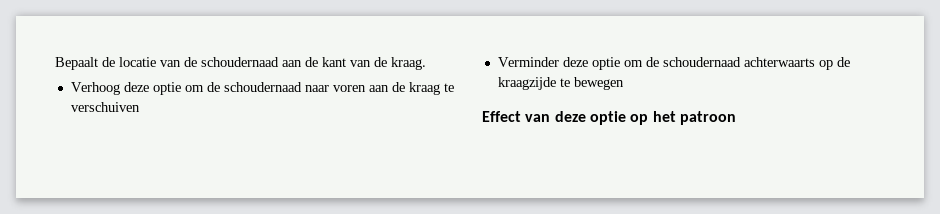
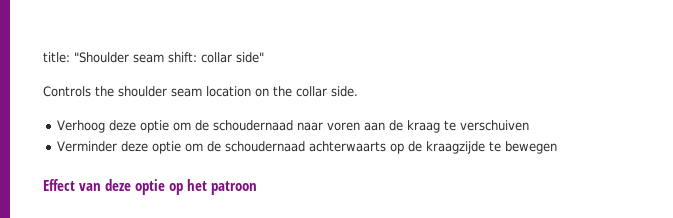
[55,57,426,70] Bepaalt de locatie van de schoudernaad aan de kant van de kraag. -> [43,52,264,63] [43,86,358,97] title: "Shoulder seam shift: collar side" // Controls the shoulder seam location on the collar side.

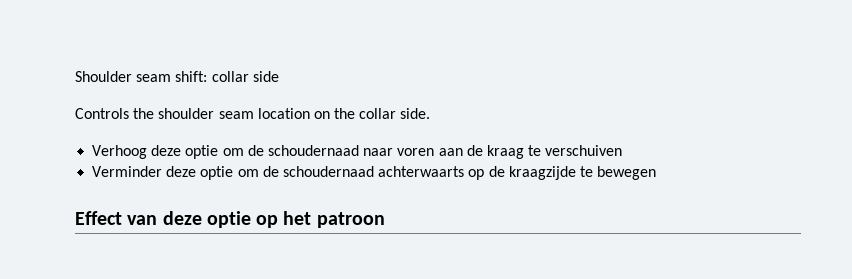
[43,52,129,63] title: "Shoulder -> [75,71,132,82] Shoulder
[236,52,264,63] side" -> [252,71,279,82] side

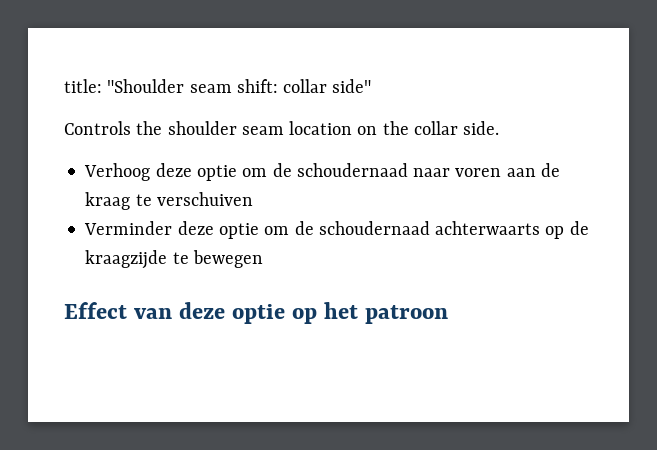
[75,71,132,82] Shoulder -> [64,79,185,93] title: "Shoulder
[252,71,279,82] side -> [332,79,372,93] side"

